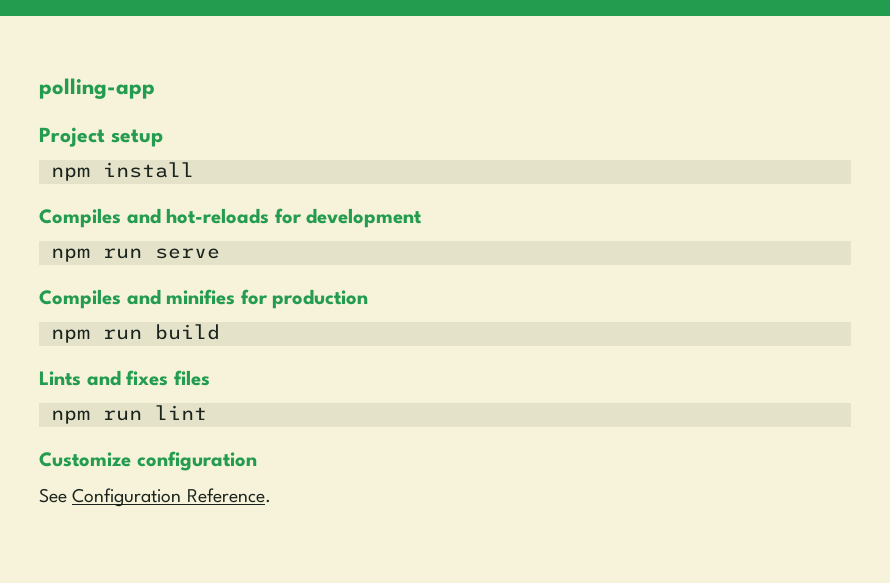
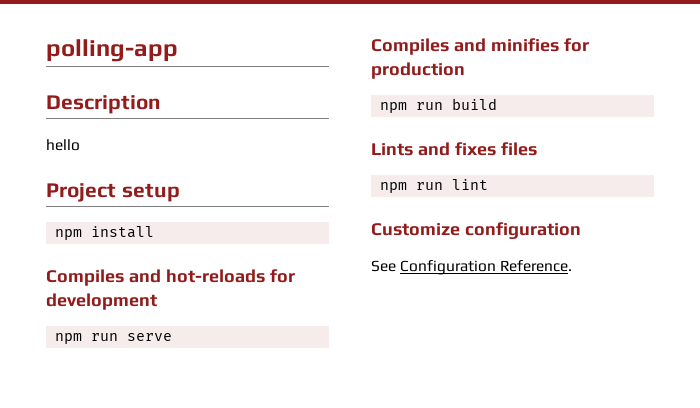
(155, 88) none -> [46,95,161,114] [46,139,80,151] // Description // hello

